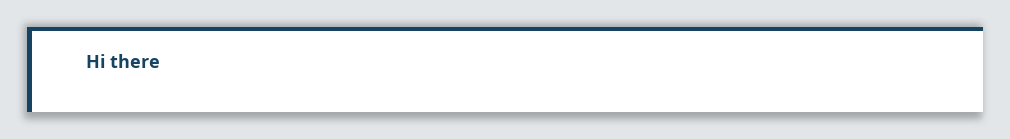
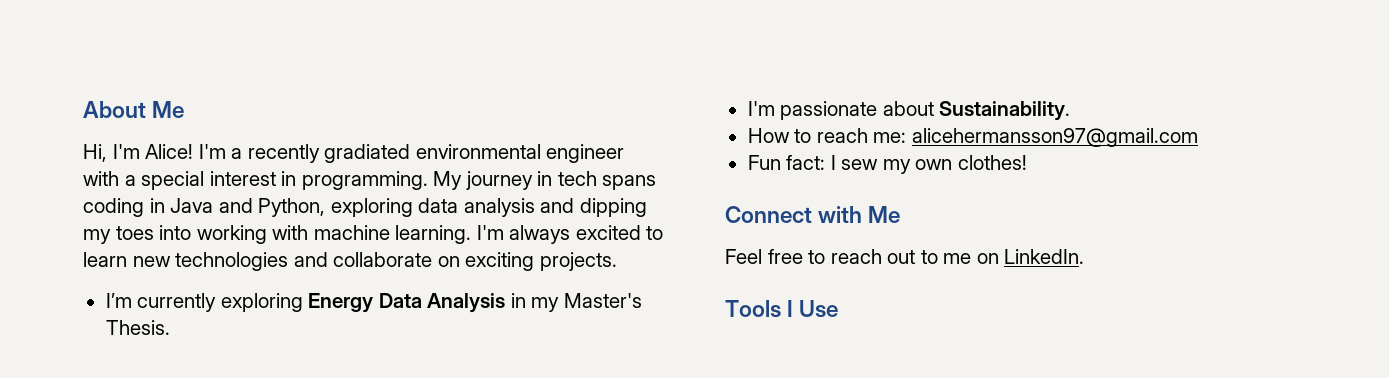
[86,54,160,68] Hi there -> [83,101,185,118] [83,144,625,163] [83,171,657,190] [83,198,647,217] [83,225,664,244] [83,252,617,271] [105,293,642,313] [105,320,170,335] [747,101,1071,121] [747,128,1198,147] [747,155,1027,174] [725,206,901,223] [725,249,1085,264] [725,300,839,318] About Me // Hi, I'm Alice! I'm a recently gradiated environmental engineer with a special interest in programming. My journey in tech spans coding in Java and Python, exploring data analysis and dipping my toes into working with machine learning. I'm always excited to learn new technologies and collaborate on exciting projects. // I’m currently exploring Energy Data Analysis in my Master's Thesis. // I'm passionate about Sustainability. // How to reach me: alicehermansson97@gmail.com // Fun fact: I sew my own clothes! // Connect with Me // Feel free to reach out to me on LinkedIn. // Tools I Use

